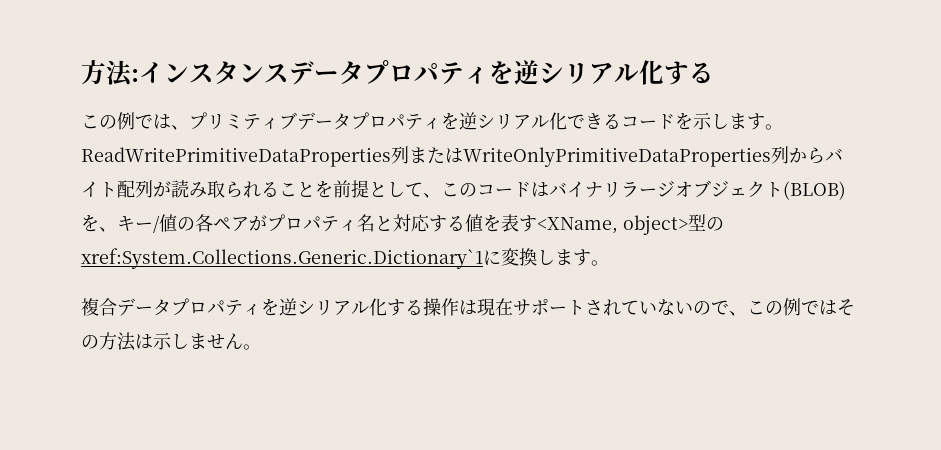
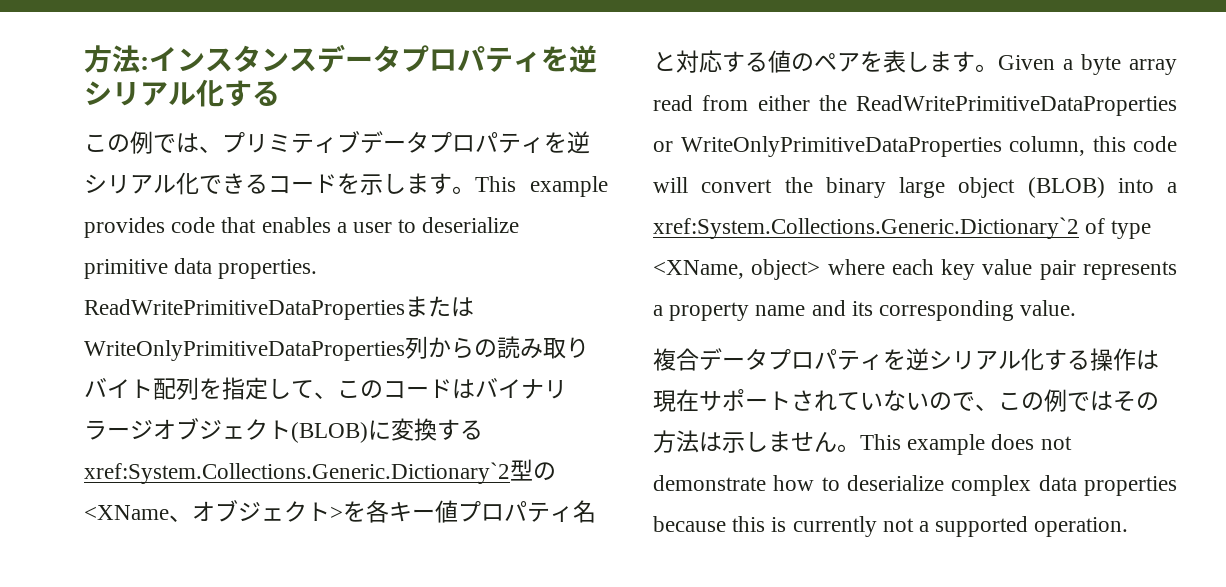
[81,146,843,167] [81,180,387,198] ReadWritePrimitiveDataProperties列またはWriteOnlyPrimitiveDataProperties列からバイト配列が読み取られることを前提と -> [475,176,608,197] [84,217,520,238] [84,258,318,279] [84,296,474,320] [84,336,589,361] [84,377,268,400] This example provides code that enables a user to deserialize primitive data properties. ReadWritePrimitiveDataPropertiesまたはWriteOnlyPrimitiveDataProperties列からの読み取りバイト配列を指定
[81,214,267,233] を、キー/値の各ペアが -> [368,418,483,441] [84,459,556,484] [84,500,458,523] に変換するxref:System.Collections.Generic.Dictionary`2型の<XName、オブジェクト>を各キー値
[483,214,724,235] [81,248,609,269] を表す<XName, object>型のxref:System.Collections.Generic.Dictionary`1に変換します。 -> [791,50,1177,75] [653,95,1177,116] [653,136,1177,157] [653,177,1177,198] [653,217,1152,239] [653,259,1177,280] [653,300,1077,321] のペアを表します。Given a byte array read from either the ReadWritePrimitiveDataProperties or WriteOnlyPrimitiveDataProperties column, this code will convert the binary large object (BLOB) into a xref:System.Collections.Generic.Dictionary`2 of type <XName, object> where each key value pair represents a property name and its corresponding value.
(261, 347) none -> [860,434,1072,455] [653,475,1177,496] [653,516,1129,537] This example does not demonstrate how to deserialize complex data properties because this is currently not a supported operation.

